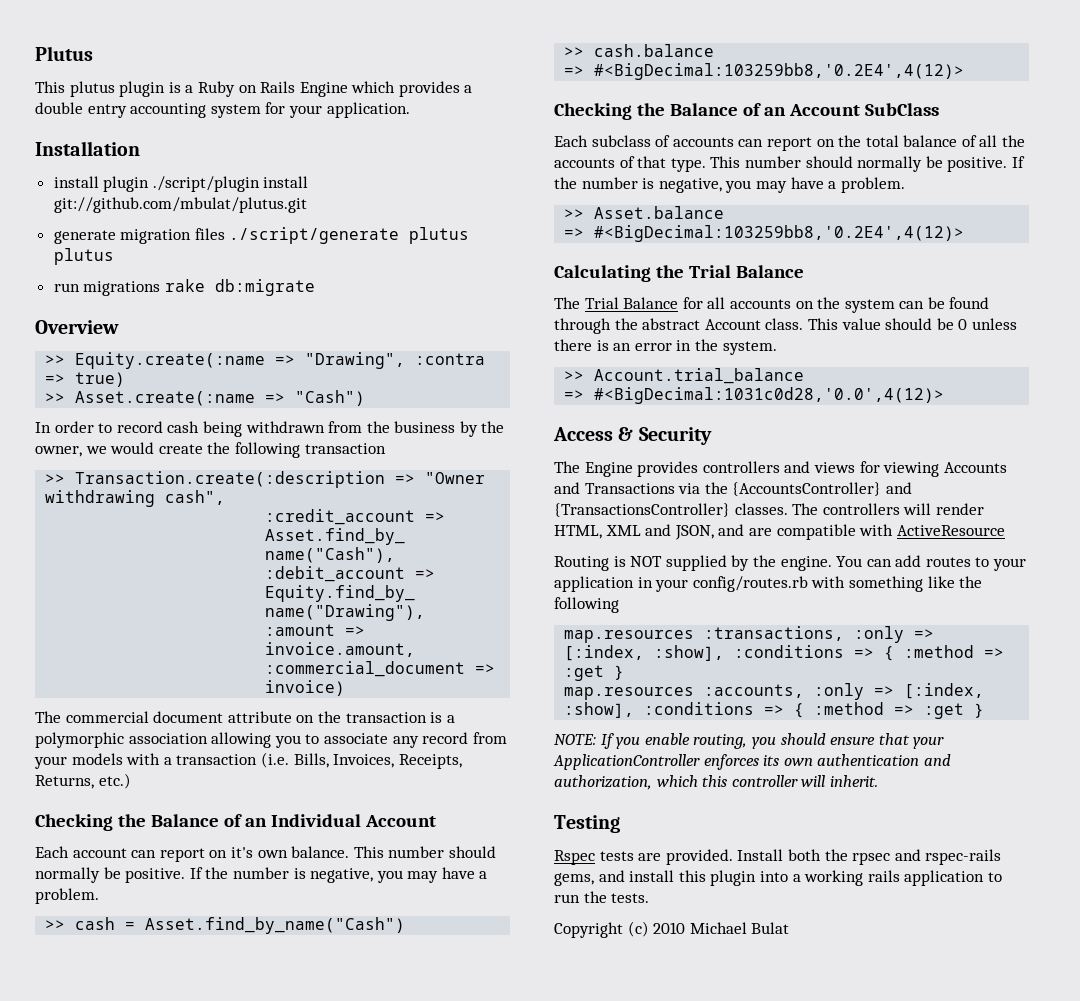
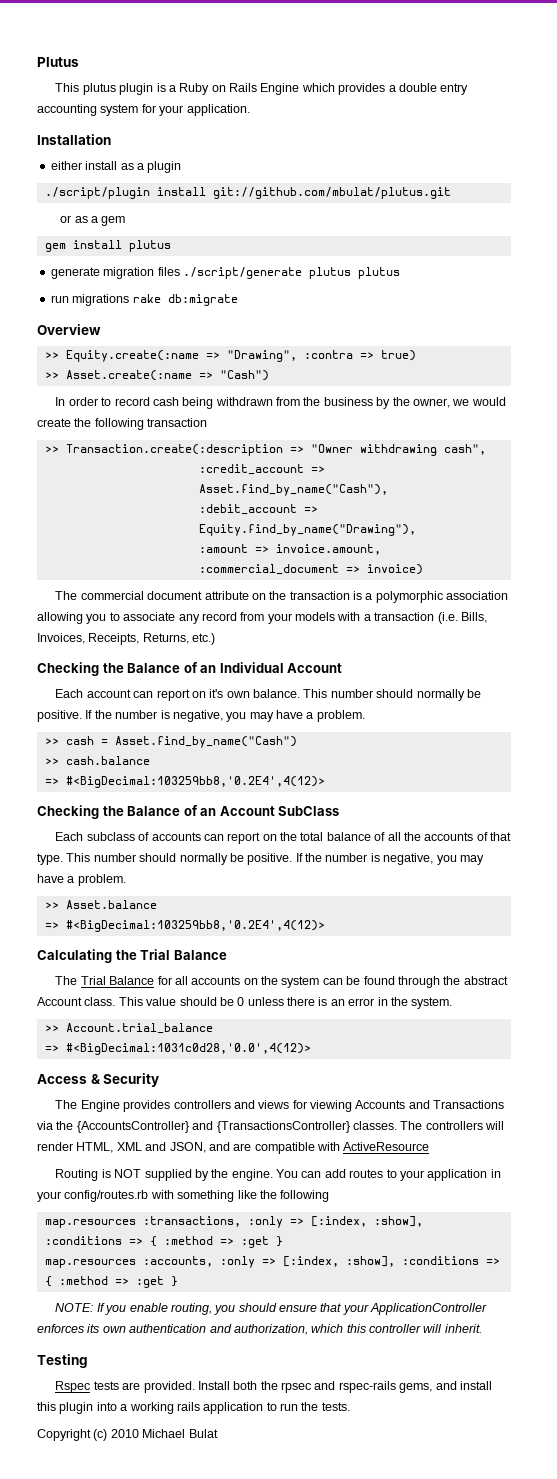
[53,176,150,192] install plugin -> [50,161,182,173] either install as a plugin //
(307, 205) none -> [60,215,126,226] [44,240,171,252] // or as a gem // gem install plutus

